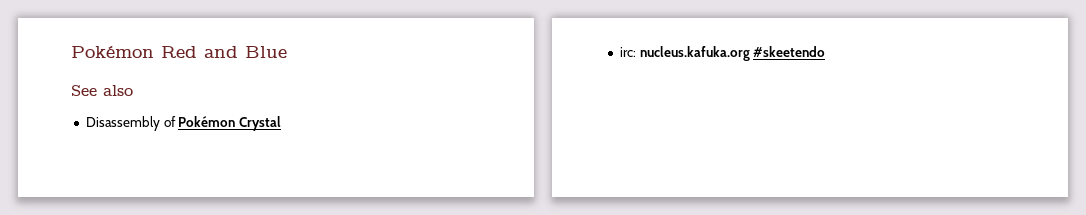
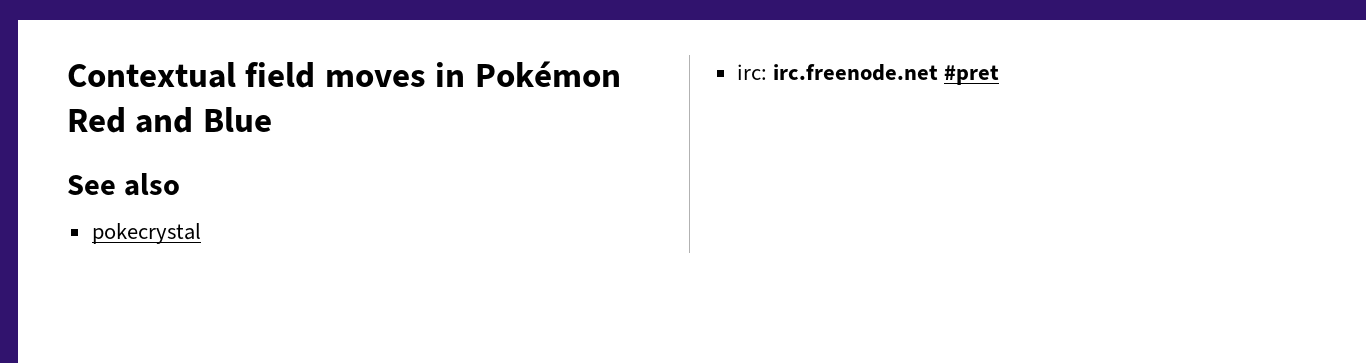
(71, 52) none -> [67,62,466,88] Contextual field moves in
[85,116,281,131] Disassembly of Pokémon Crystal -> [91,223,201,244] pokecrystal
[639,46,826,61] nucleus.kafuka.org #skeetendo -> [772,64,999,85] irc.freenode.net #pret

